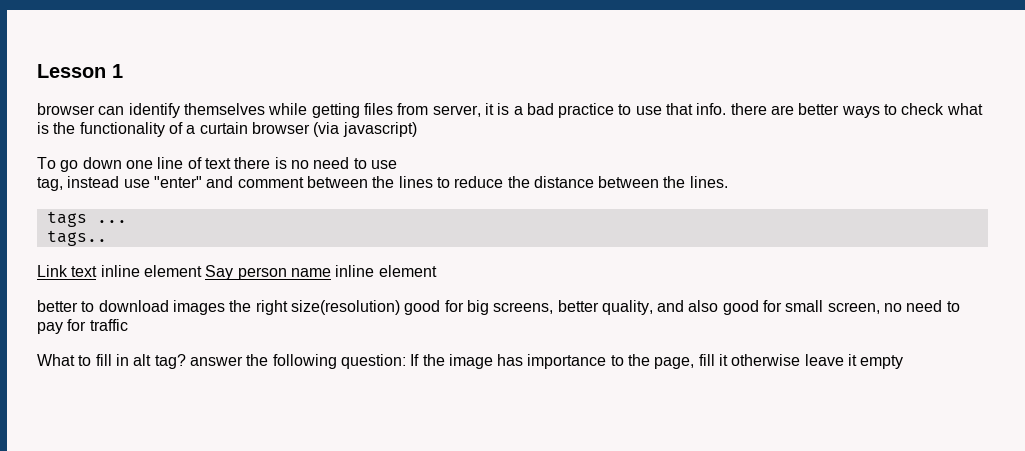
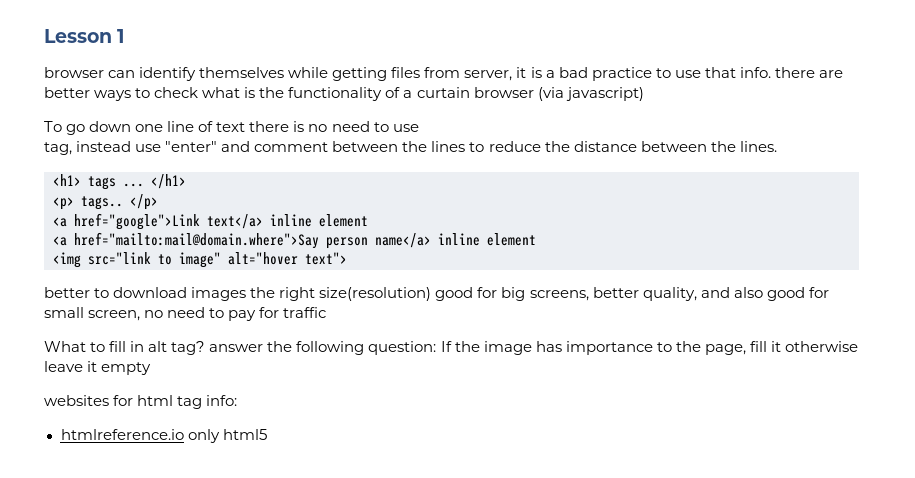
(728, 182) none -> [53,174,81,186] <h1>
(127, 221) // -> [151,174,186,189] [53,197,74,210] </h1> // <p>
[37,265,437,280] // Link text inline element Say person name inline element -> [130,194,158,210] [53,213,368,230] [53,232,536,249] [53,252,347,268] </p> // <a href="google">Link text</a> inline element // <a href="mailto:mail@domain.where">Say person name</a> inline element // <img src="link to image" alt="hover text">
(904, 362) none -> [44,395,238,409] [60,429,267,443] // websites for html tag info: // htmlreference.io only html5

